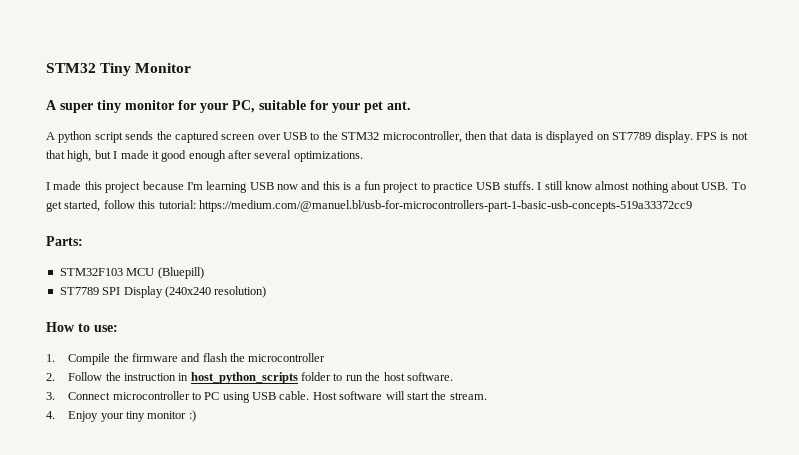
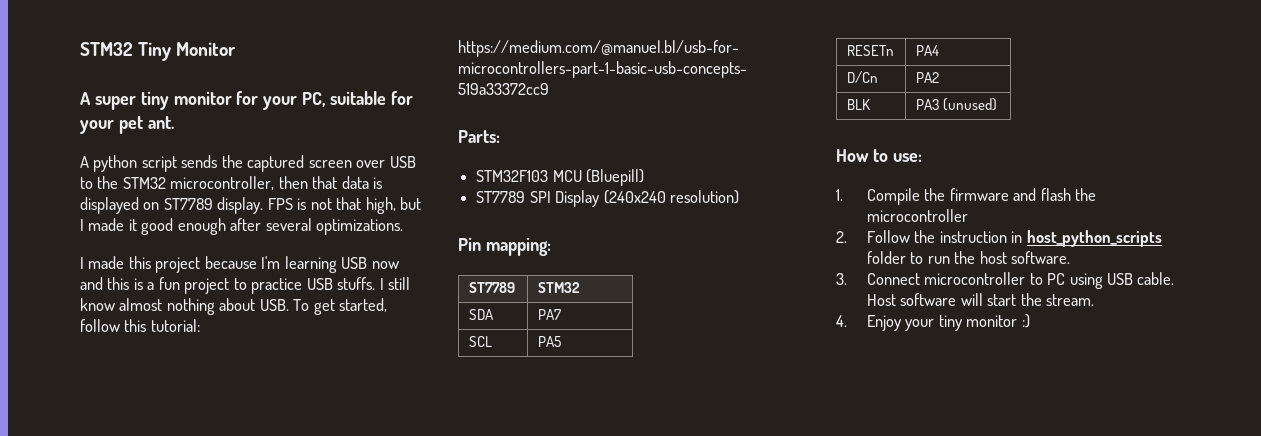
(267, 292) none -> [458,237,551,256] [468,282,515,293] [537,282,580,293] [468,309,493,320] [537,309,561,320] [468,336,492,347] [537,336,561,347] [846,45,894,56] [915,45,939,56] [846,71,878,83] [915,72,939,83] [846,99,870,110] [915,98,997,111] // Pin mapping: // ST7789 | STM32 // SDA | PA7 // SCL | PA5 // RESETn | PA4 // D/Cn | PA2 // BLK | PA3 (unused)

